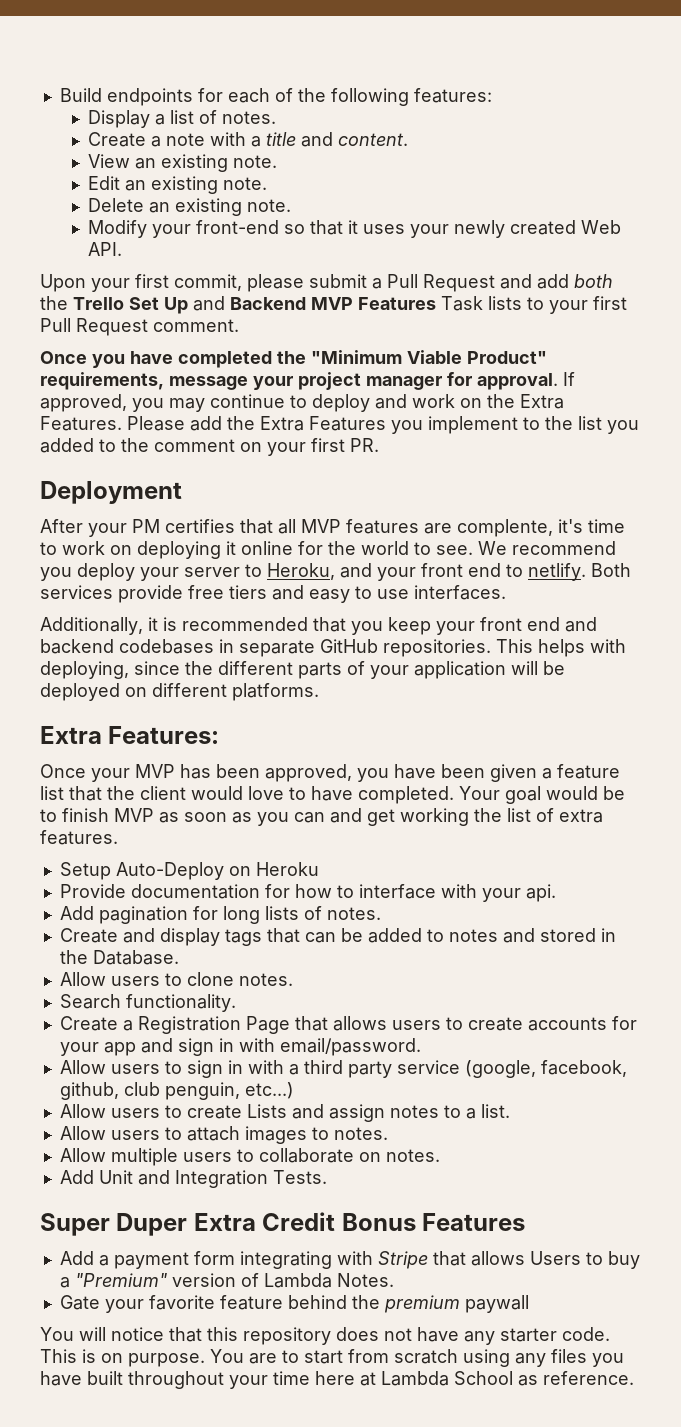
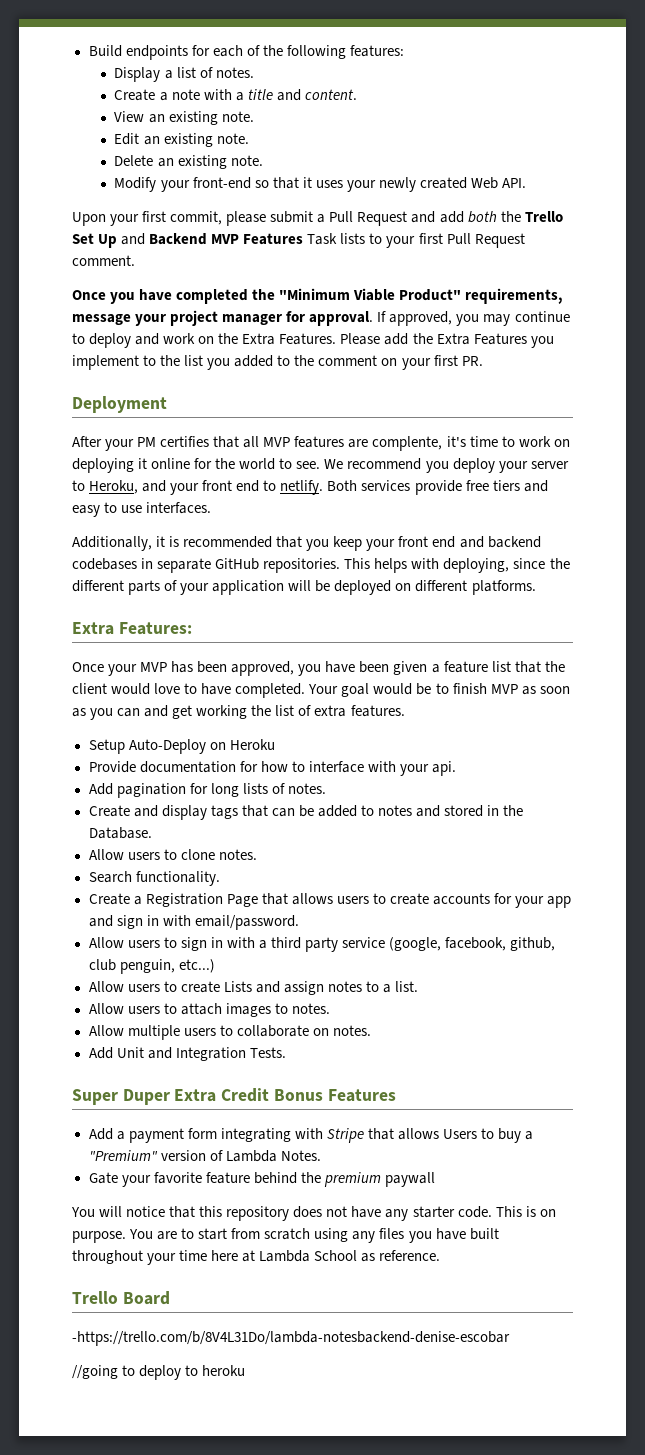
(634, 1378) none -> [72,1291,170,1305] [72,1331,510,1346] [72,1365,246,1380] // Trello Board // -https://trello.com/b/8V4L31Do/lambda-notesbackend-denise-escobar // //going to deploy to heroku

